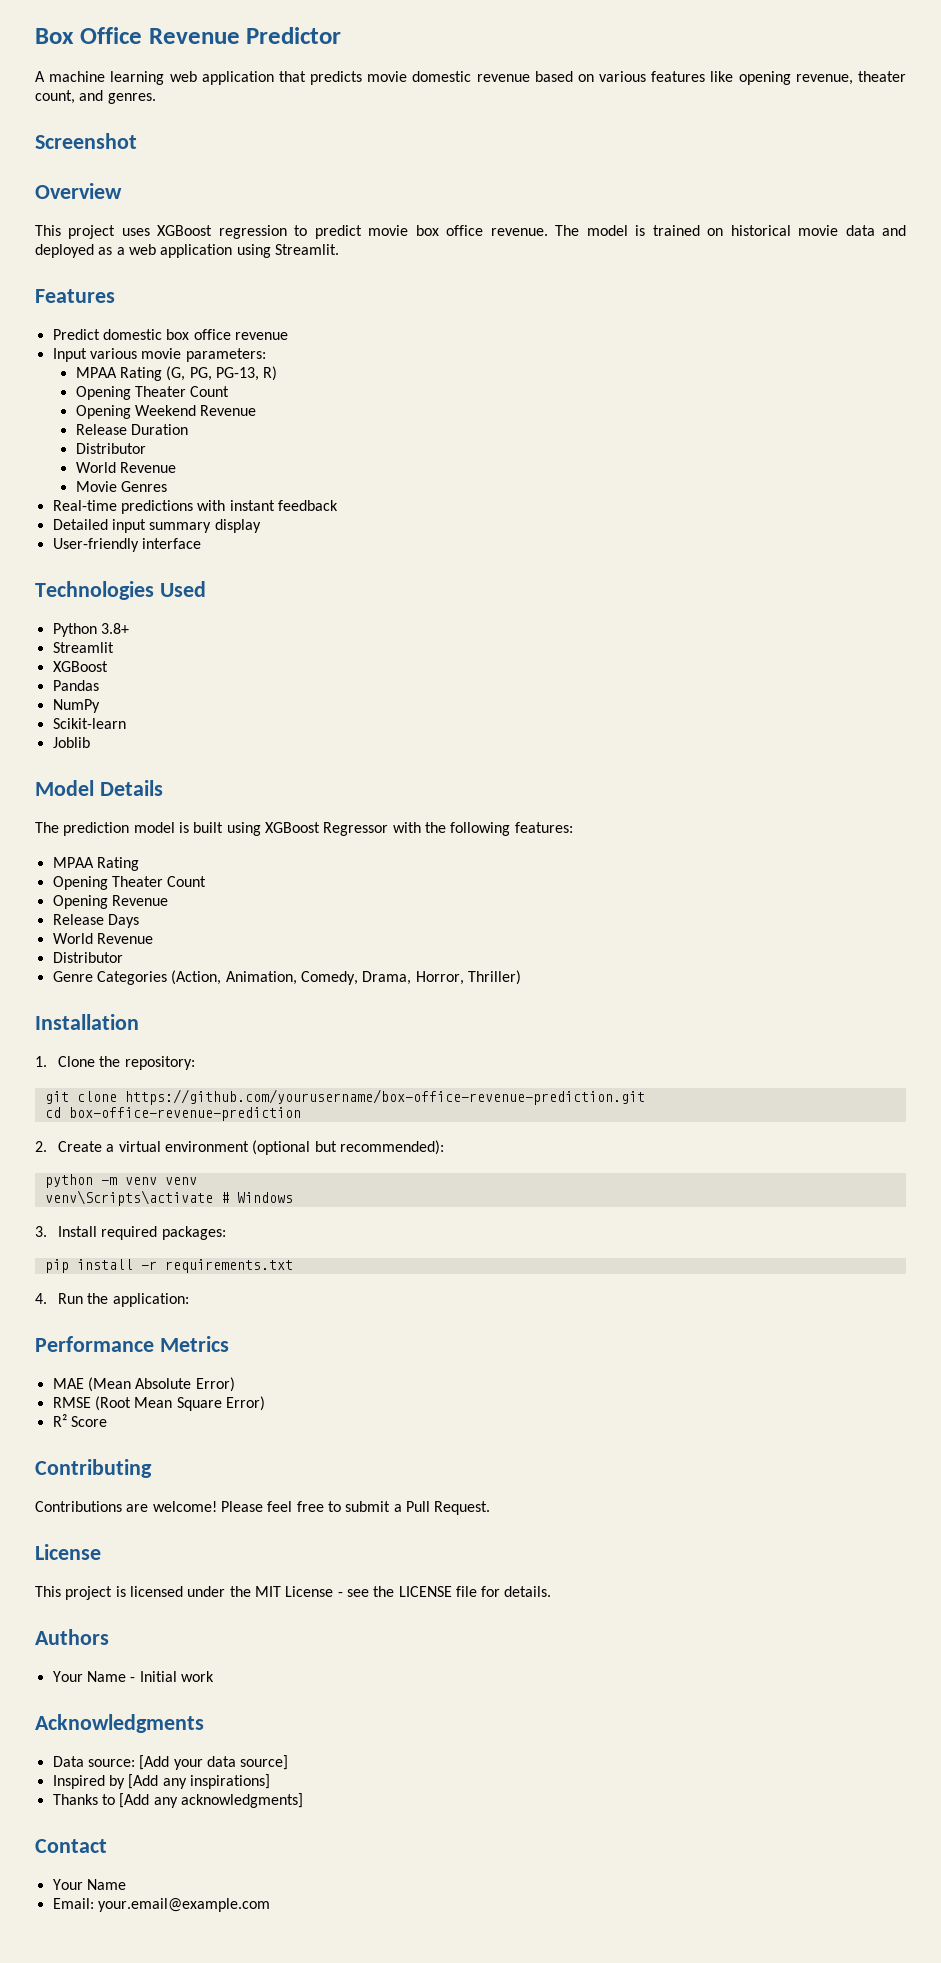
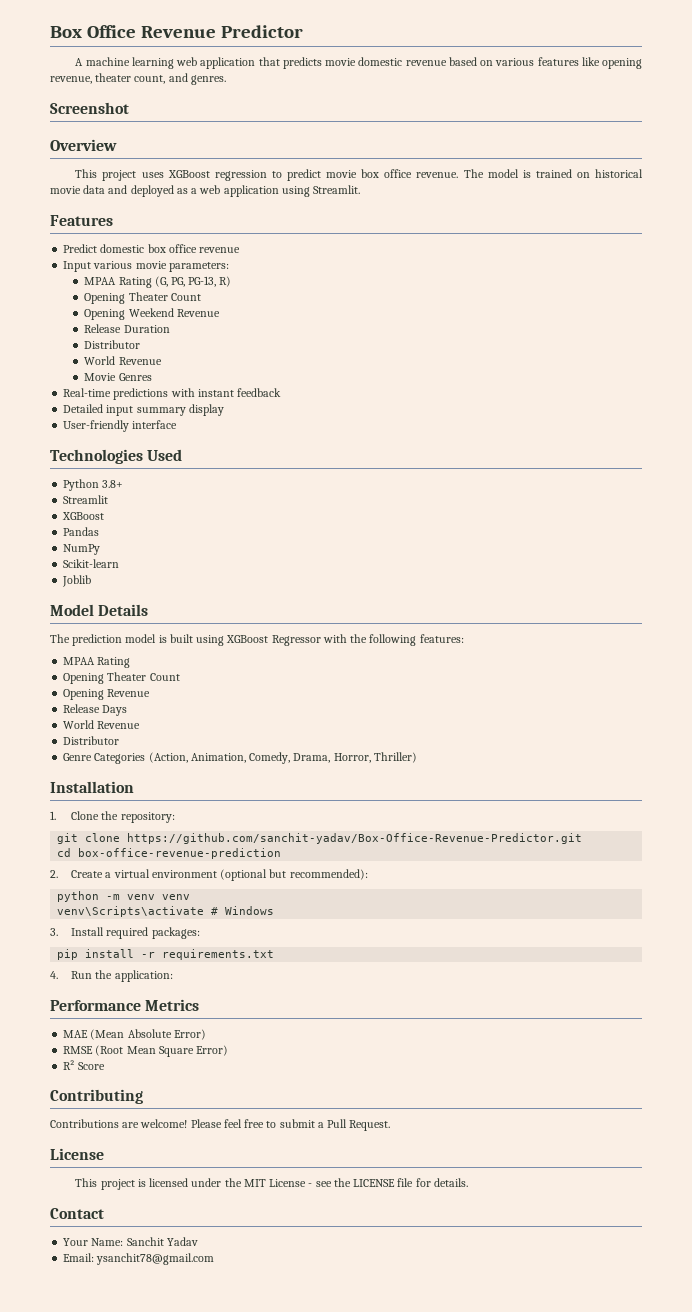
[124,1089,645,1105] https://github.com/yourusername/box-office-revenue-prediction.git -> [127,833,583,844] https://github.com/sanchit-yadav/Box-Office-Revenue-Predictor.git
[35,1629,109,1645] [52,1671,214,1682] [35,1714,204,1733] [52,1755,289,1770] [52,1774,270,1789] [52,1793,303,1808] // Authors // Your Name - Initial work // Acknowledgments // Data source: [Add your data source] // Inspired by [Add any inspirations] // Thanks to [Add any acknowledgments] -> (468, 1182) none
[86,1879,126,1890] Name -> [91,1237,198,1246] Name: Sanchit Yadav
[97,1898,270,1912] your.email@example.com -> [96,1253,215,1265] ysanchit78@gmail.com

